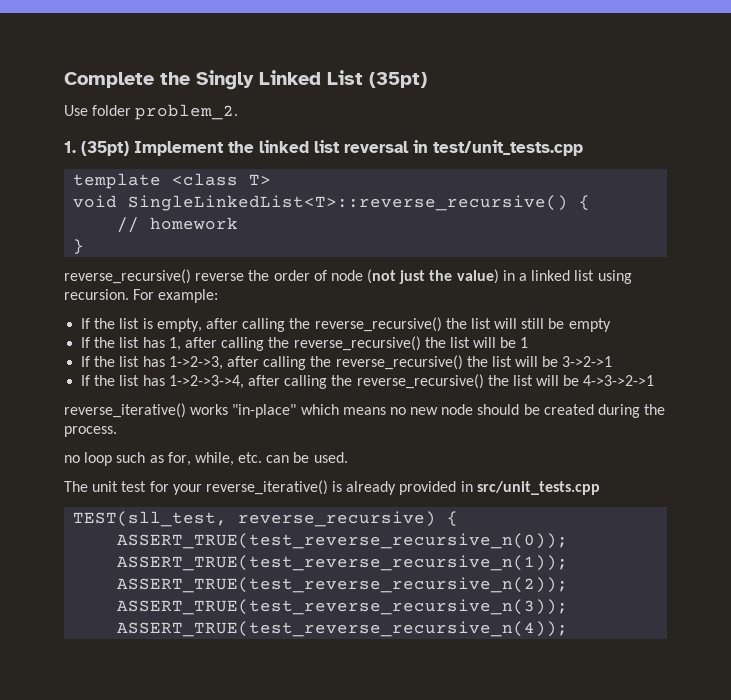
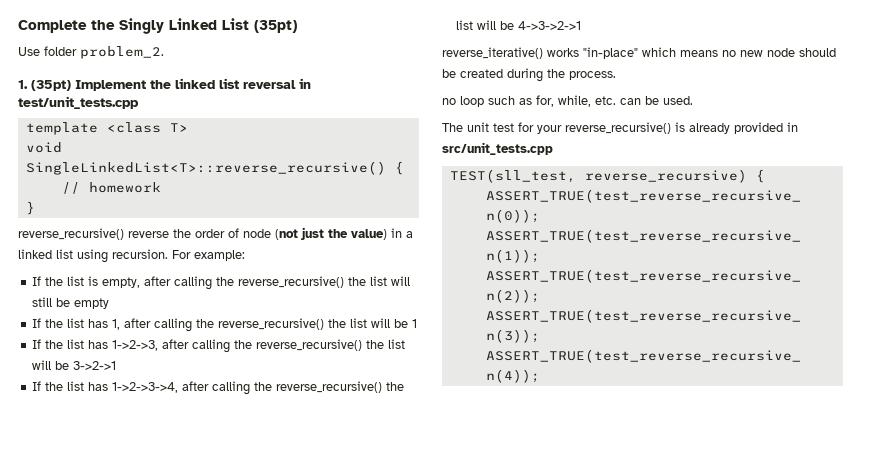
[205,480,328,495] reverse_iterative() -> [565,122,671,134] reverse_recursive()

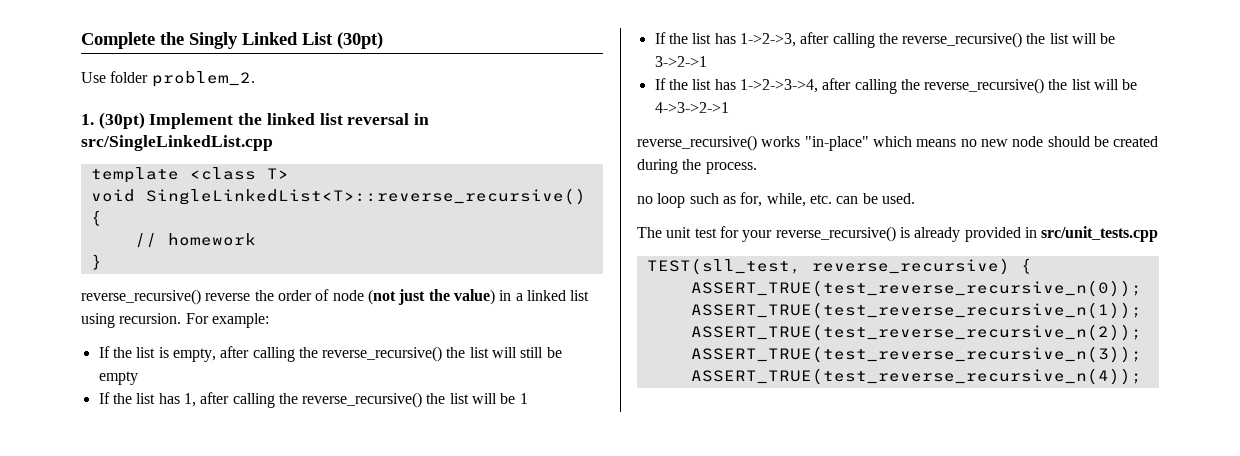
[254,20,297,33] (35pt) -> [337,32,383,49] (30pt)
[31,80,71,91] (35pt) -> [98,112,145,129] (30pt)
[18,96,139,109] test/unit_tests.cpp -> [81,135,273,151] src/SingleLinkedList.cpp
[442,47,543,59] reverse_iterative() -> [637,135,757,151] reverse_recursive()

